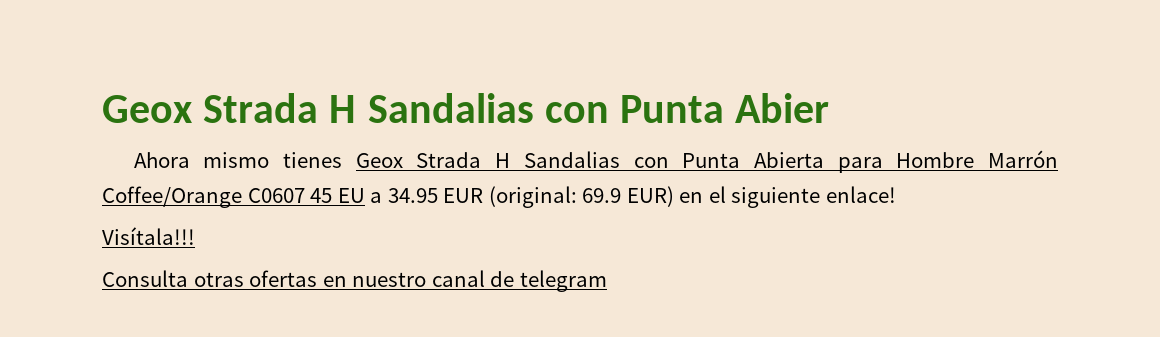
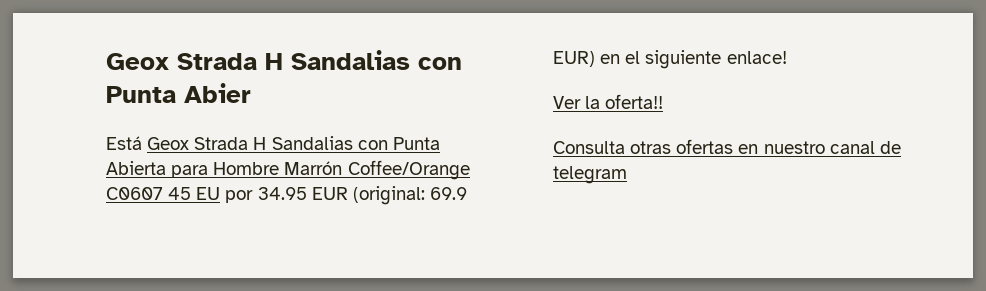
[133,152,342,168] Ahora mismo tienes -> [106,136,142,150] Está
[370,192,383,203] a -> [225,190,254,203] por
[102,227,195,245] Visítala!!! -> [553,94,664,109] Ver la oferta!!

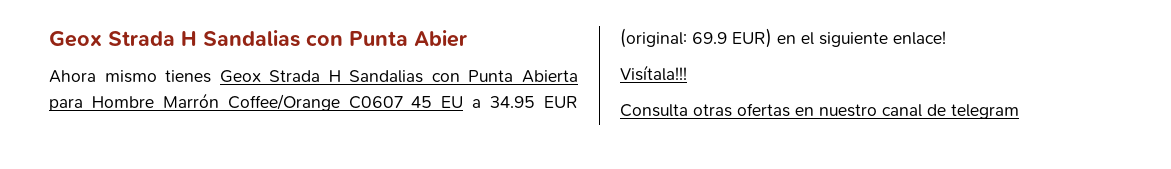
[106,136,142,150] Está -> [49,70,212,83] Ahora mismo tienes
[225,190,254,203] por -> [472,99,482,108] a
[553,94,664,109] Ver la oferta!! -> [620,65,687,81] Visítala!!!

